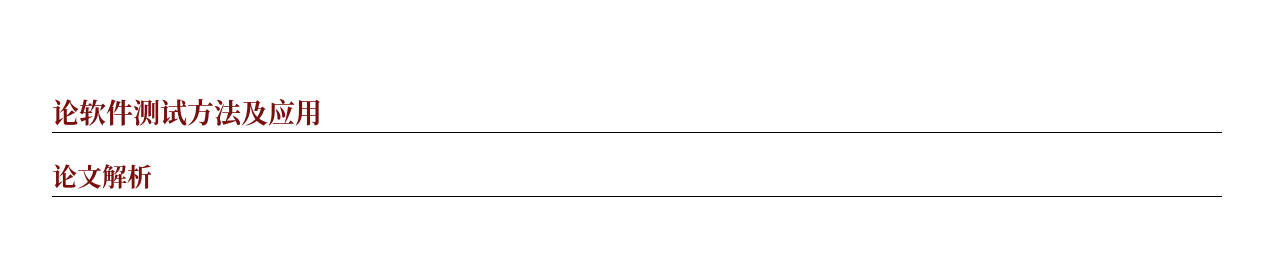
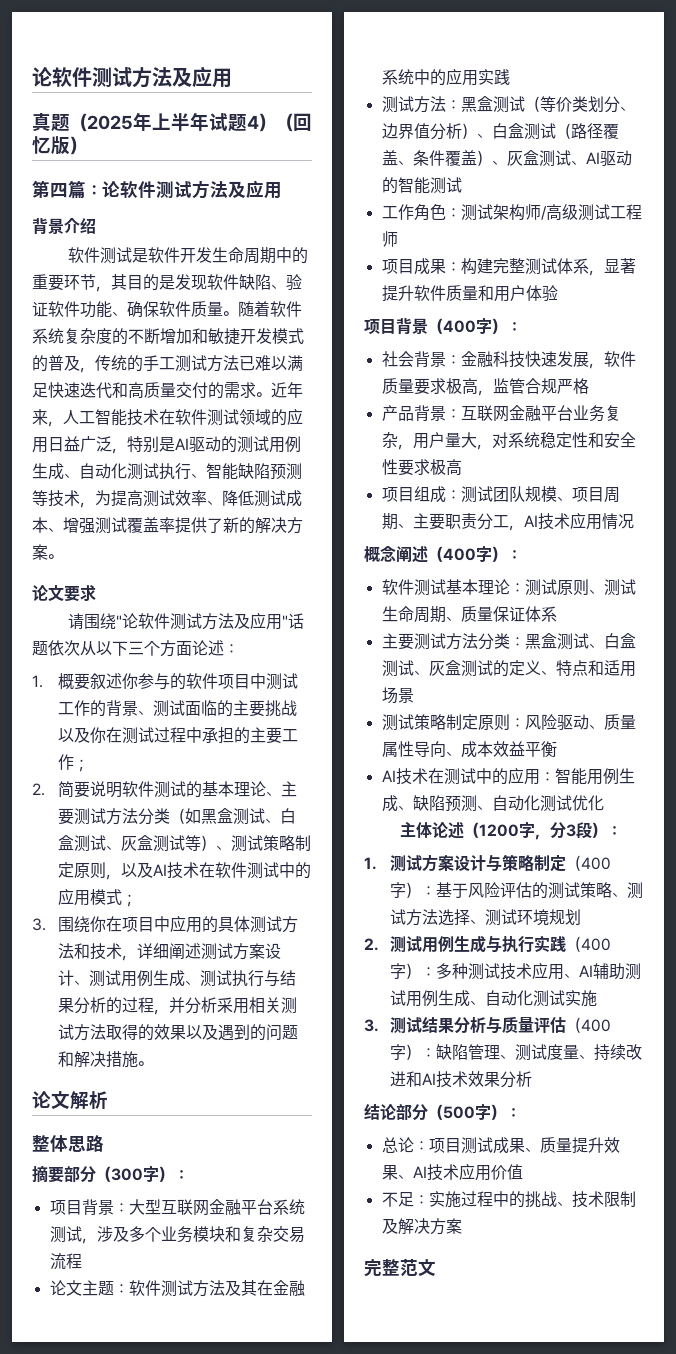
[52,98,322,128] [52,164,152,189] 论软件测试方法及应用 // 论文解析 -> [32,66,232,88] [32,112,312,132] [32,136,87,155] [32,180,282,199] [32,218,96,235] [68,247,309,264] [32,274,302,292] [32,301,302,318] [32,328,304,345] [32,355,303,373] [32,382,303,399] [32,408,303,427] [32,436,301,454] [32,463,302,480] [32,490,302,508] [32,517,303,534] [32,544,63,560] [32,584,96,602] [68,612,305,630] [32,640,239,657] [32,673,299,690] [58,700,298,717] [58,727,299,744] [58,754,90,772] [32,781,298,798] [58,808,297,825] [58,835,312,852] [58,862,312,880] [58,888,138,907] [32,915,299,933] [58,943,282,961] [58,970,297,987] [58,997,298,1015] [58,1024,299,1041] [58,1051,154,1068] [32,1091,108,1109] [32,1135,104,1152] [32,1165,189,1183] [49,1199,305,1216] [49,1226,305,1244] [49,1253,82,1270] [49,1280,305,1297] [381,68,510,86] [381,96,635,113] [381,123,619,140] [381,150,632,167] [381,177,462,194] [381,204,642,221] [381,231,398,247] [381,258,636,276] [381,285,558,302] [364,318,522,335] [381,351,636,369] [381,378,589,396] [381,405,621,422] [381,432,636,450] [381,459,462,476] [381,486,620,503] [381,512,634,531] [364,546,522,563] [381,579,636,596] [381,606,557,623] [381,633,636,650] [381,660,636,677] [381,687,414,704] [381,714,636,731] [381,741,557,758] [381,767,635,785] [381,795,604,812] [400,821,623,840] [364,854,612,872] [390,882,644,899] [390,909,582,926] [364,935,612,953] [390,962,642,980] [390,990,598,1007] [364,1016,612,1034] [390,1044,643,1061] [390,1071,533,1088] [364,1103,521,1121] [381,1137,620,1154] [381,1163,523,1181] [381,1191,636,1208] [381,1218,462,1235] [364,1258,436,1277] 论软件测试方法及应用 // 真题（2025年上半年试题4）（回忆版） // 第四篇：论软件测试方法及应用 // 背景介绍 // 软件测试是软件开发生命周期中的重要环节，其目的是发现软件缺陷、验证软件功能、确保软件质量。随着软件系统复杂度的不断增加和敏捷开发模式的普及，传统的手工测试方法已难以满足快速迭代和高质量交付的需求。近年来，人工智能技术在软件测试领域的应用日益广泛，特别是AI驱动的测试用例生成、自动化测试执行、智能缺陷预测等技术，为提高测试效率、降低测试成本、增强测试覆盖率提供了新的解决方案。 // 论文要求 // 请围绕"论软件测试方法及应用"话题依次从以下三个方面论述： // 1.概要叙述你参与的软件项目中测试工作的背景、测试面临的主要挑战以及你在测试过程中承担的主要工作； // 2.简要说明软件测试的基本理论、主要测试方法分类（如黑盒测试、白盒测试、灰盒测试等）、测试策略制定原则，以及AI技术在软件测试中的应用模式； // 3.围绕你在项目中应用的具体测试方法和技术，详细阐述测试方案设计、测试用例生成、测试执行与结果分析的过程，并分析采用相关测试方法取得的效果以及遇到的问题和解决措施。 // 论文解析 // 整体思路 // 摘要部分（300字）： // 项目背景：大型互联网金融平台系统测试，涉及多个业务模块和复杂交易流程 // 论文主题：软件测试方法及其在金融系统中的应用实践 // 测试方法：黑盒测试（等价类划分、边界值分析）、白盒测试（路径覆盖、条件覆盖）、灰盒测试、AI驱动的智能测试 // 工作角色：测试架构师/高级测试工程师 // 项目成果：构建完整测试体系，显著提升软件质量和用户体验 // 项目背景（400字）： // 社会背景：金融科技快速发展，软件质量要求极高，监管合规严格 // 产品背景：互联网金融平台业务复杂，用户量大，对系统稳定性和安全性要求极高 // 项目组成：测试团队规模、项目周期、主要职责分工，AI技术应用情况 // 概念阐述（400字）： // 软件测试基本理论：测试原则、测试生命周期、质量保证体系 // 主要测试方法分类：黑盒测试、白盒测试、灰盒测试的定义、特点和适用场景 // 测试策略制定原则：风险驱动、质量属性导向、成本效益平衡 // AI技术在测试中的应用：智能用例生成、缺陷预测、自动化测试优化 // 主体论述（1200字，分3段）： // 1.测试方案设计与策略制定（400字）：基于风险评估的测试策略、测试方法选择、测试环境规划 // 2.测试用例生成与执行实践（400字）：多种测试技术应用、AI辅助测试用例生成、自动化测试实施 // 3.测试结果分析与质量评估（400字）：缺陷管理、测试度量、持续改进和AI技术效果分析 // 结论部分（500字）： // 总论：项目测试成果、质量提升效果、AI技术应用价值 // 不足：实施过程中的挑战、技术限制及解决方案 // 完整范文

